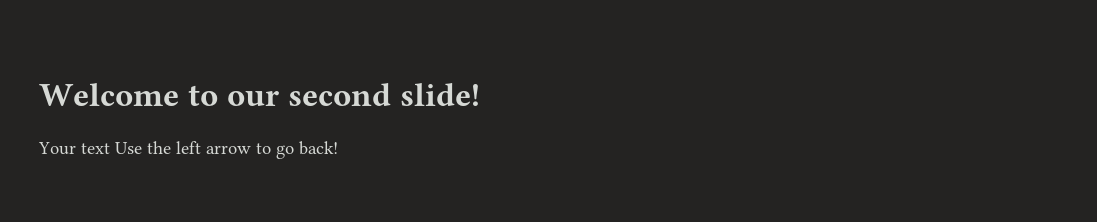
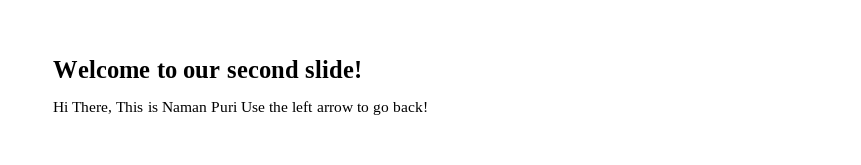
[38,142,110,155] Your text -> [53,102,238,114] Hi There, This is Naman Puri

